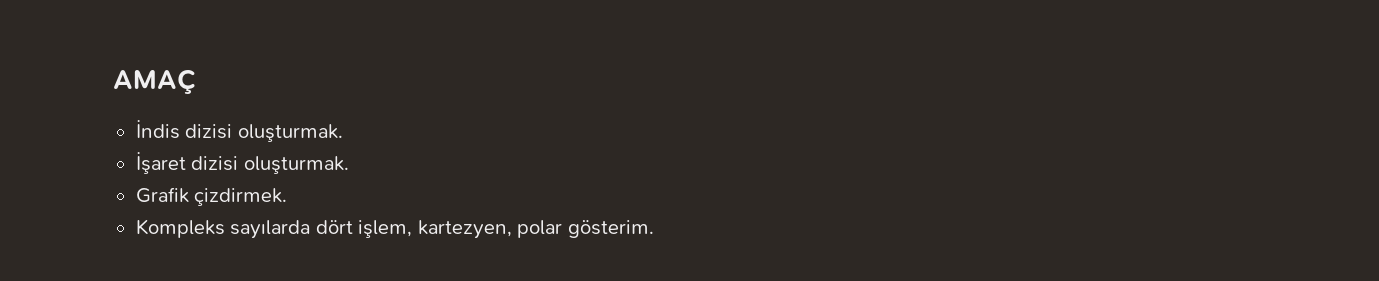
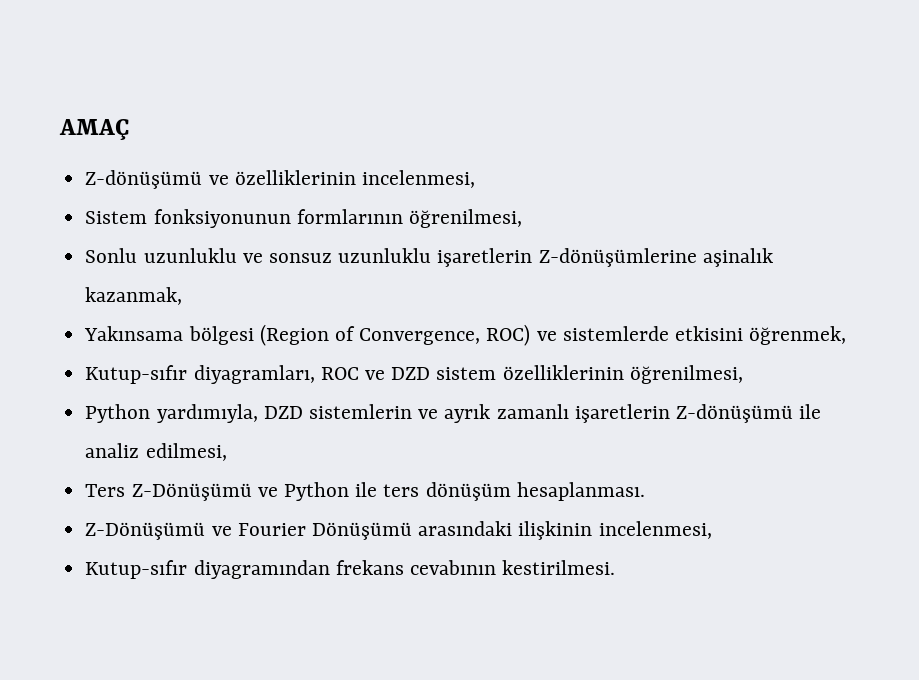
[135,120,343,142] [135,152,349,174] [135,187,288,206] [135,219,654,239] İndis dizisi oluşturmak. // İşaret dizisi oluşturmak. // Grafik çizdirmek. // Kompleks sayılarda dört işlem, kartezyen, polar gösterim. -> [85,170,475,189] [85,209,522,228] [85,248,773,267] [85,287,183,305] [84,324,847,346] [85,365,743,384] [85,404,822,423] [85,443,227,461] [85,482,645,501] [85,521,712,540] [85,560,616,579] Z-dönüşümü ve özelliklerinin incelenmesi, // Sistem fonksiyonunun formlarının öğrenilmesi, // Sonlu uzunluklu ve sonsuz uzunluklu işaretlerin Z-dönüşümlerine aşinalık kazanmak, // Yakınsama bölgesi (Region of Convergence, ROC) ve sistemlerde etkisini öğrenmek, // Kutup-sıfır diyagramları, ROC ve DZD sistem özelliklerinin öğrenilmesi, // Python yardımıyla, DZD sistemlerin ve ayrık zamanlı işaretlerin Z-dönüşümü ile analiz edilmesi, // Ters Z-Dönüşümü ve Python ile ters dönüşüm hesaplanması. // Z-Dönüşümü ve Fourier Dönüşümü arasındaki ilişkinin incelenmesi, // Kutup-sıfır diyagramından frekans cevabının kestirilmesi.

